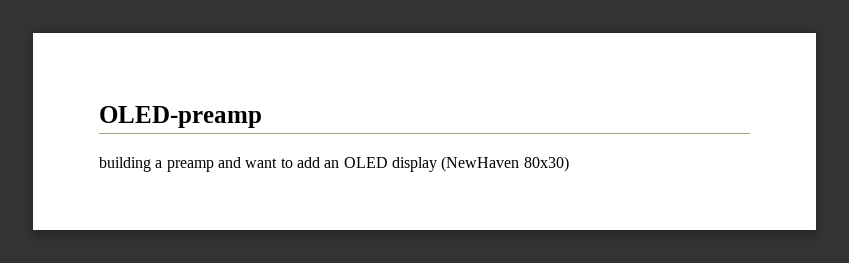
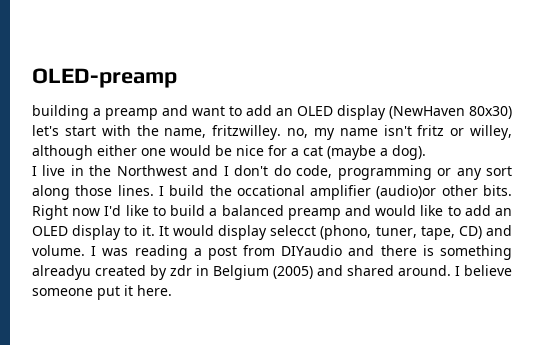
(569, 164) none -> [32,125,512,140] [32,145,426,160] [32,165,512,180] [32,185,512,200] [32,205,512,220] [32,225,512,240] [32,245,512,260] [32,265,512,280] [32,285,172,300] let's start with the name, fritzwilley. no, my name isn't fritz or willey, although either one would be nice for a cat (maybe a dog). // I live in the Northwest and I don't do code, programming or any sort along those lines. I build the occational amplifier (audio)or other bits. Right now I'd like to build a balanced preamp and would like to add an OLED display to it. It would display selecct (phono, tuner, tape, CD) and volume. I was reading a post from DIYaudio and there is something alreadyu created by zdr in Belgium (2005) and shared around. I believe someone put it here.

